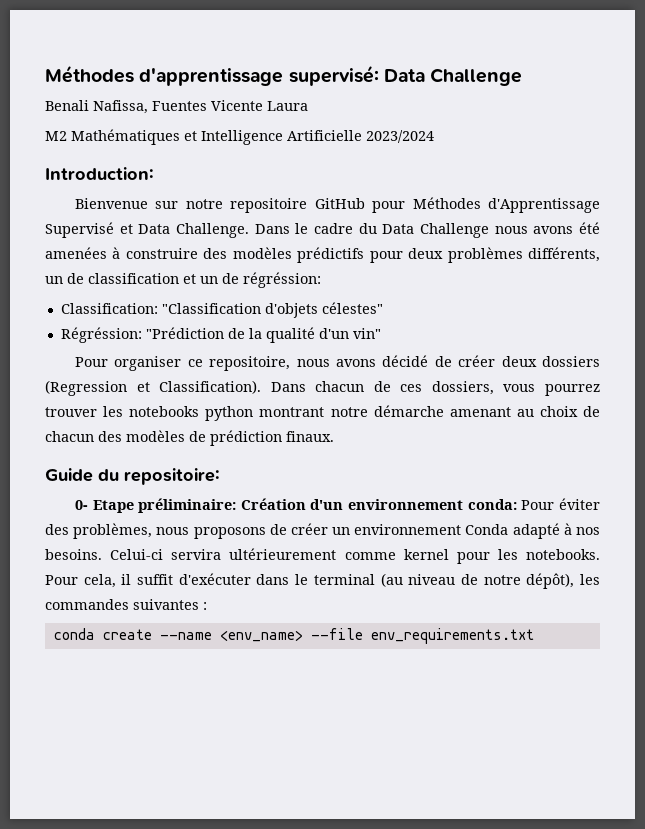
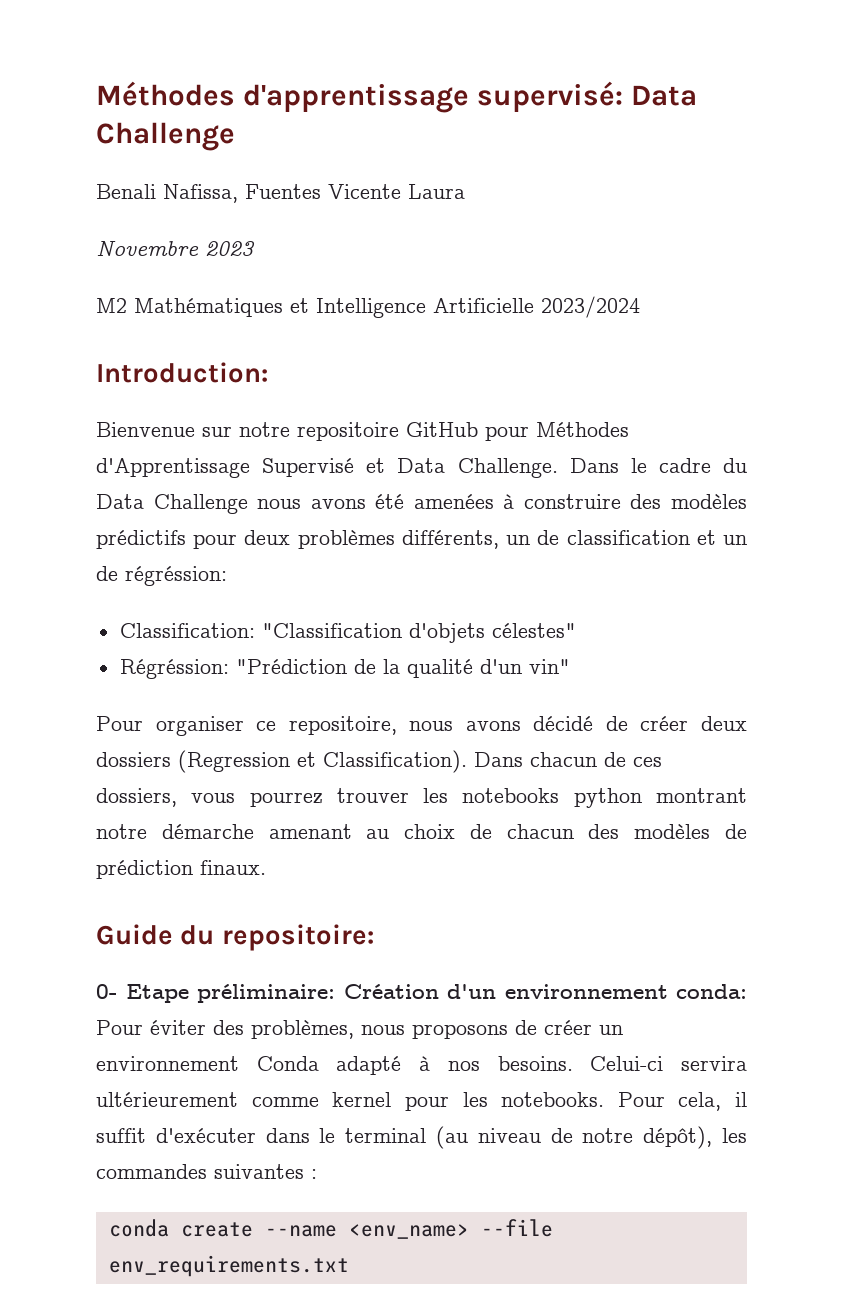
(308, 106) none -> [96,240,255,256] // Novembre 2023

